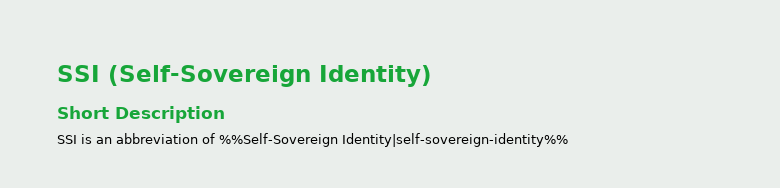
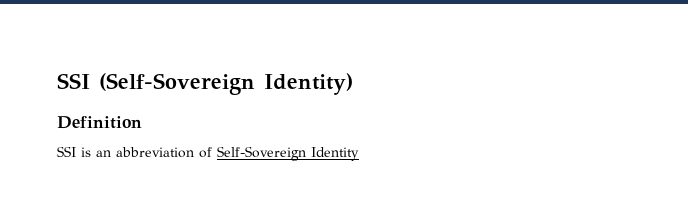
[57,106,225,123] Short Description -> [57,116,142,129] Definition
[219,133,568,147] %%Self-Sovereign Identity|self-sovereign-identity%% -> [217,146,359,161] Self-Sovereign Identity

